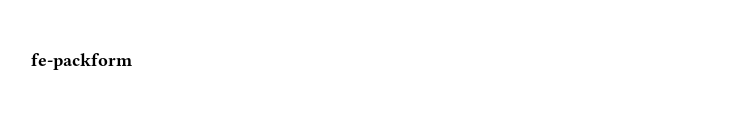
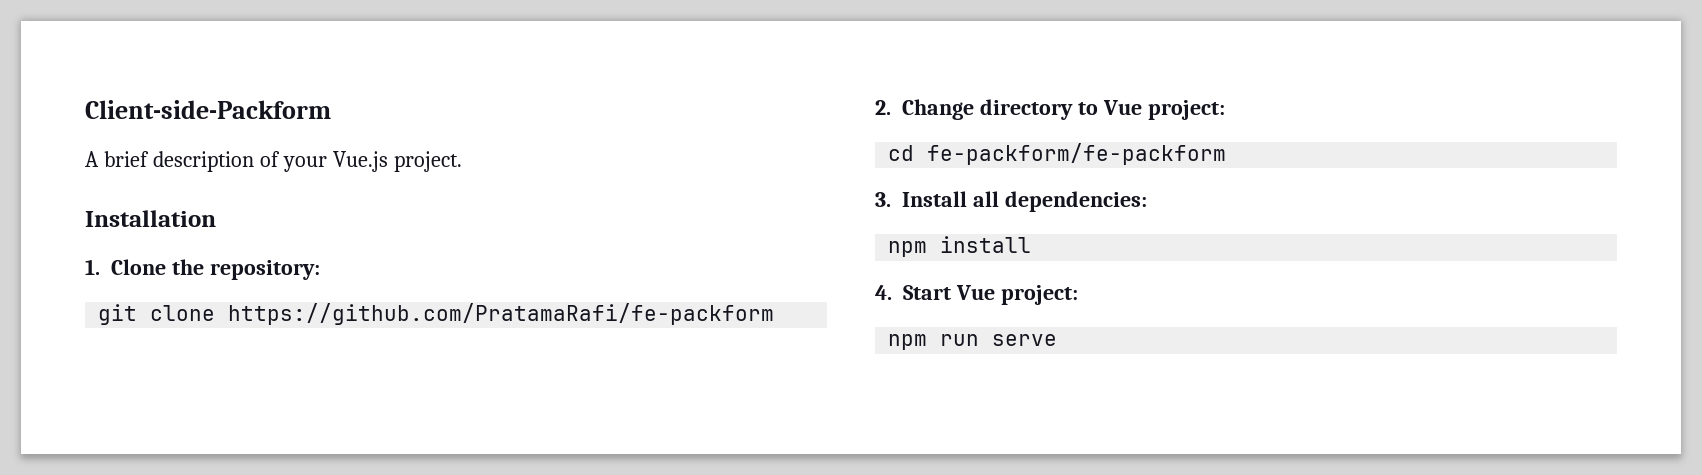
[31,53,133,70] fe-packform -> [85,100,331,119] [85,151,462,172] [85,210,216,227] [85,259,320,280] [98,303,775,325] [875,99,1225,120] [888,143,1227,165] [875,191,1147,212] [888,236,1032,257] [875,285,1078,305] [888,334,1058,350] Client-side-Packform // A brief description of your Vue.js project. // Installation // 1. Clone the repository: // git clone https://github.com/PratamaRafi/fe-packform // 2. Change directory to Vue project: // cd fe-packform/fe-packform // 3. Install all dependencies: // npm install // 4. Start Vue project: // npm run serve

